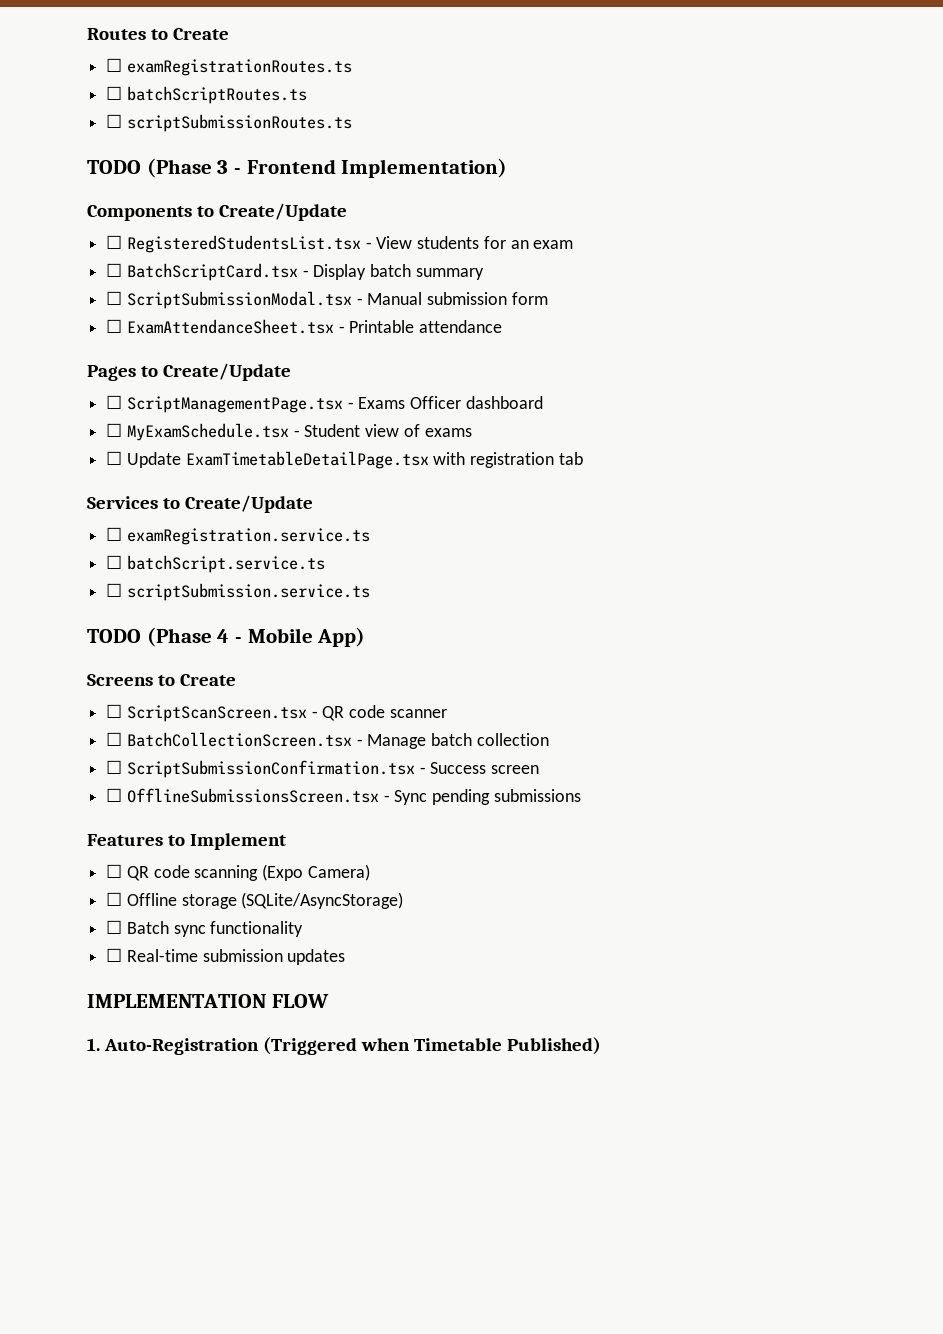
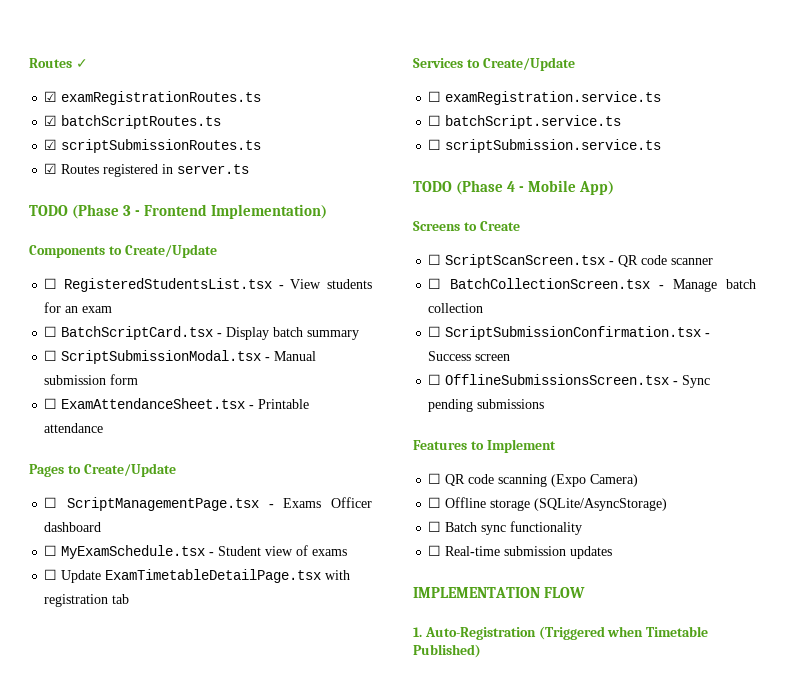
[87,28,229,40] [106,58,123,72] Routes to Create // ☐ -> [29,58,88,68] [44,91,58,102] Routes ✓ // ☑
[106,86,123,100] ☐ -> [44,115,58,126] ☑
[106,114,123,128] ☐ -> [44,139,58,150] ☑
(352, 123) none -> [44,163,250,177] // ☑ Routes registered in server.ts

